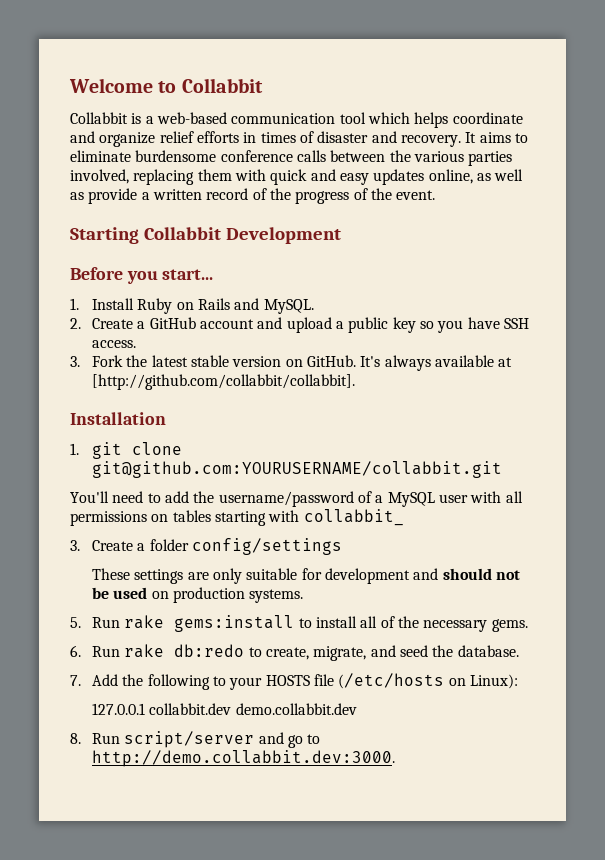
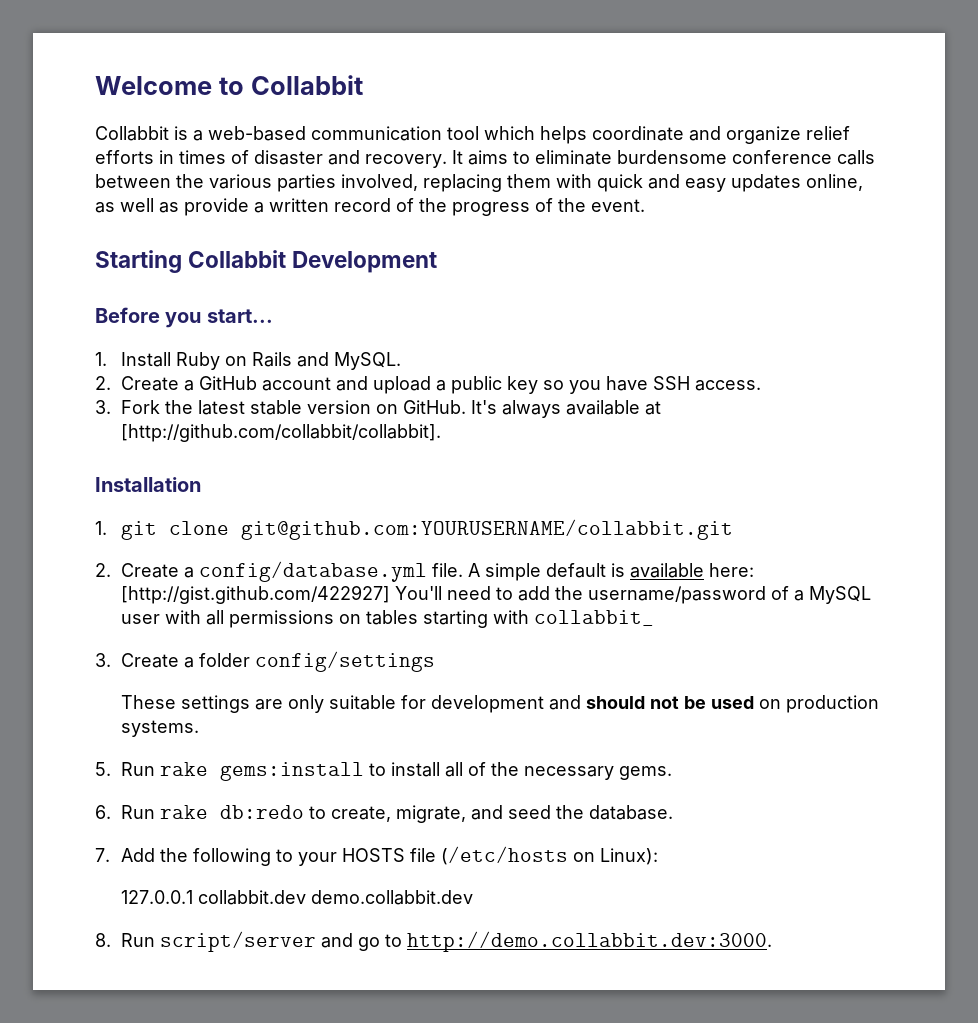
(503, 469) none -> [95,561,755,582] [121,585,391,604] 2. Create a config/database.yml file. A simple default is available here: [http://gist.github.com/422927]

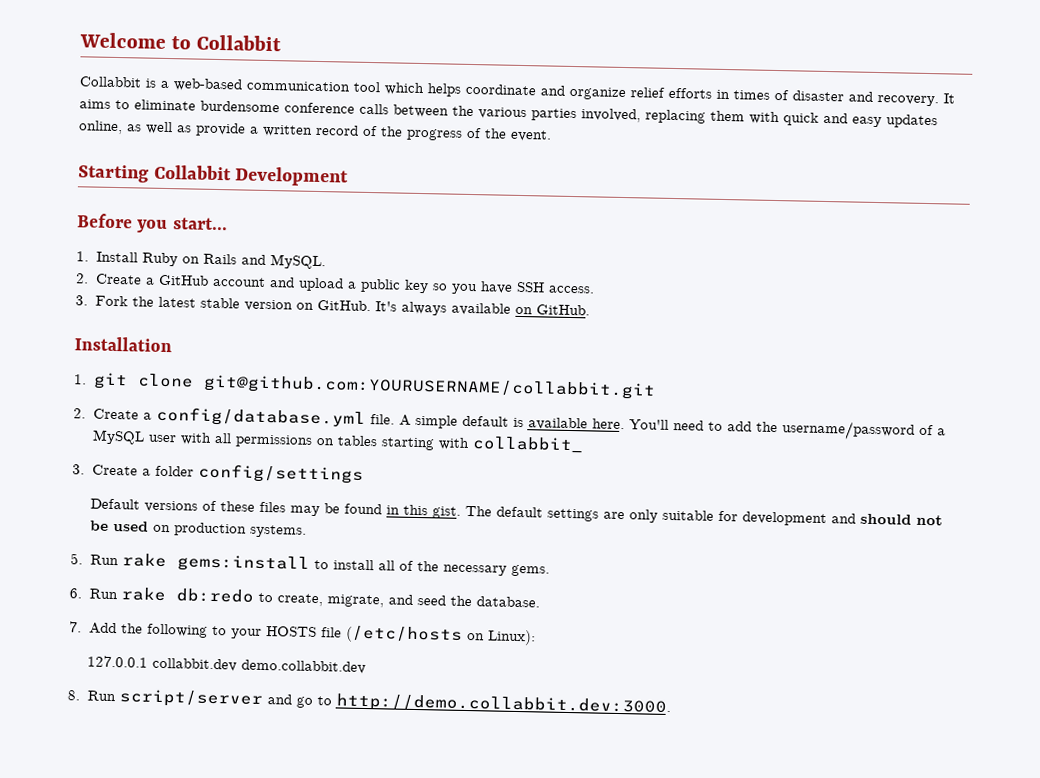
[645,401,662,415] [121,424,442,442] at [http://github.com/collabbit/collabbit]. -> [514,304,590,316] on GitHub.
[709,563,755,577] [121,585,391,604] here: [http://gist.github.com/422927] -> [591,418,625,430] here.
[121,695,177,709] These -> [90,498,544,519] Default versions of these files may be found in this gist. The default

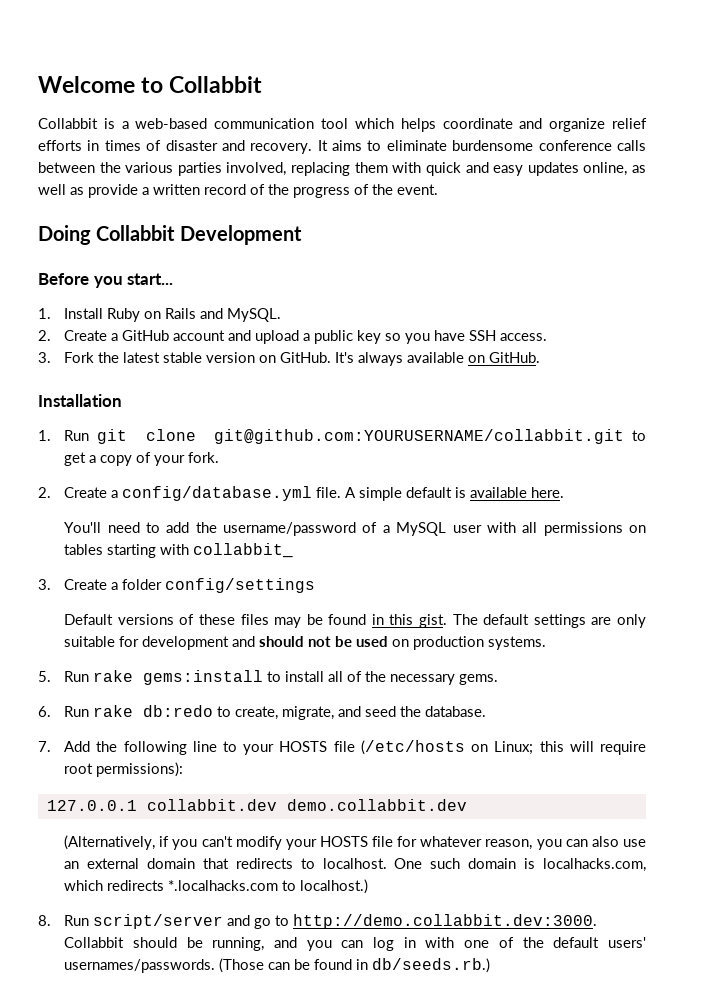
[78,164,149,183] Starting -> [38,225,91,245] Doing
(87, 379) none -> [64,430,90,441] Run
(656, 387) none -> [632,430,646,441] [64,452,220,466] to get a copy of your fork.
(625, 424) none -> (565, 492) //
(208, 630) none -> [192,741,217,752] line
[486,629,536,646] [87,655,367,675] Linux): // 127.0.0.1 collabbit.dev demo.collabbit.dev -> [494,741,646,755] [64,762,184,777] [46,799,467,811] [64,835,646,850] [64,858,646,872] [64,879,369,894] Linux; this will require root permissions): // 127.0.0.1 collabbit.dev demo.collabbit.dev // (Alternatively, if you can't modify your HOSTS file for whatever reason, you can also use an external domain that redirects to localhost. One such domain is localhacks.com, which redirects *.localhacks.com to localhost.)
(671, 705) none -> [64,937,647,951] [64,958,491,973] Collabbit should be running, and you can log in with one of the default users' usernames/passwords. (Those can be found in db/seeds.rb.)

